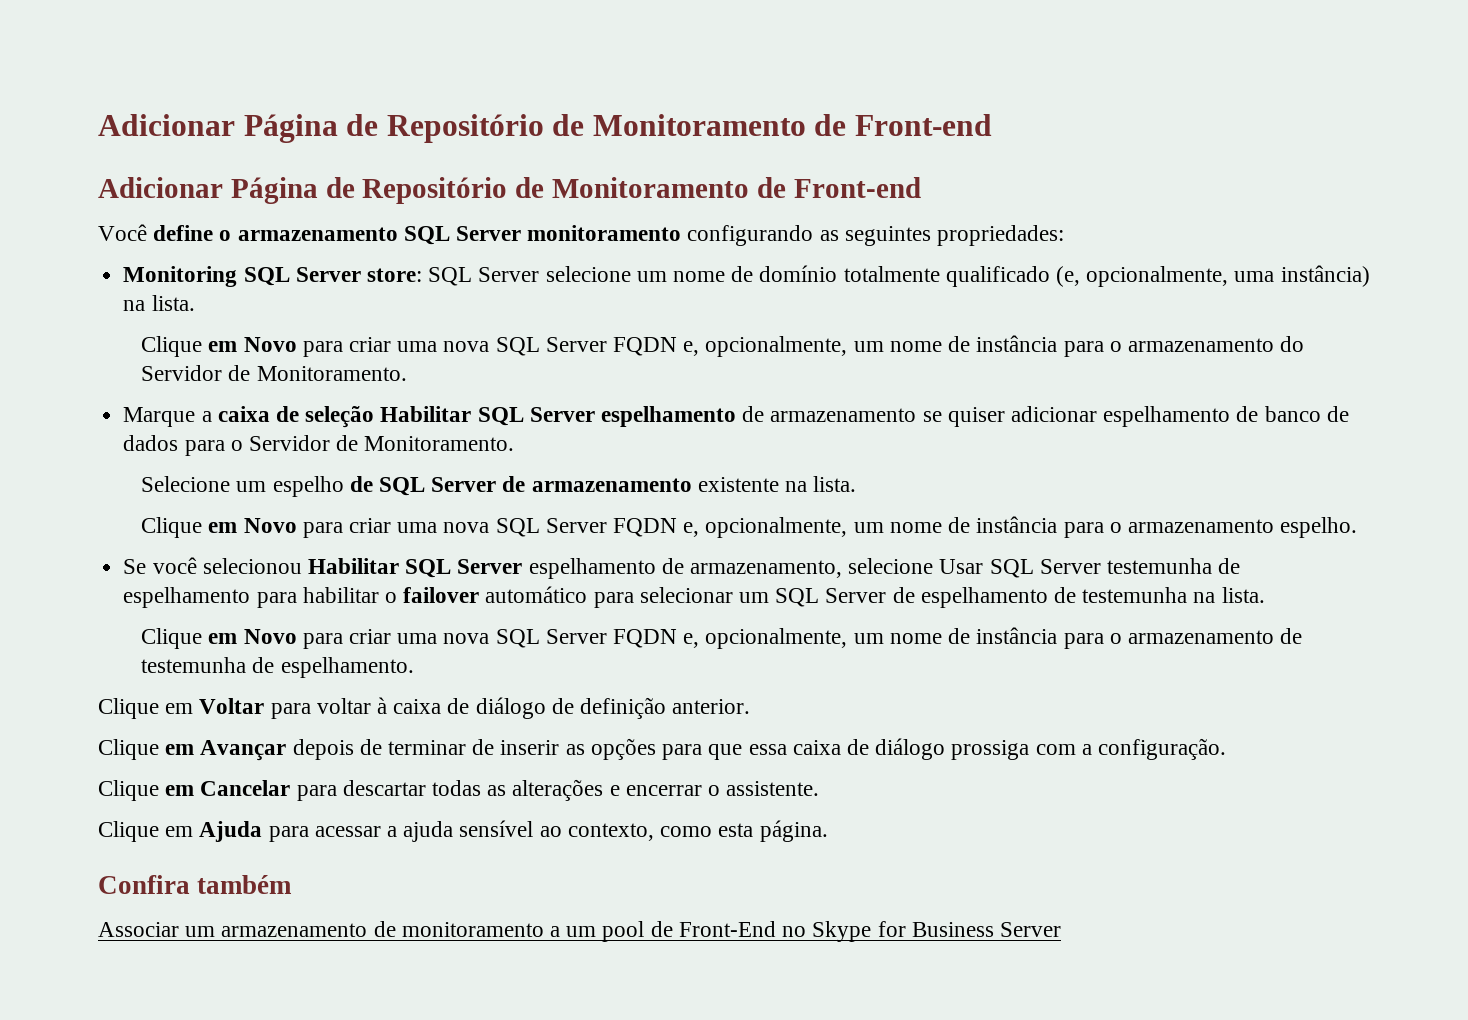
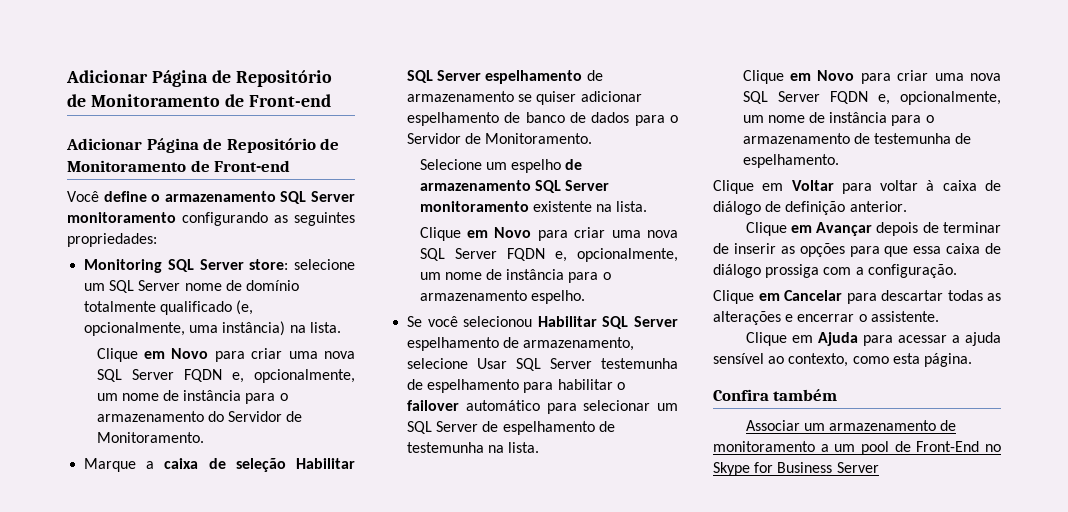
[428,266,667,286] SQL Server selecione um -> [293,259,355,270] [84,280,181,293] selecione um SQL Server
[378,476,692,496] SQL Server de armazenamento -> [419,180,609,193] [419,201,529,212] armazenamento SQL Server monitoramento

